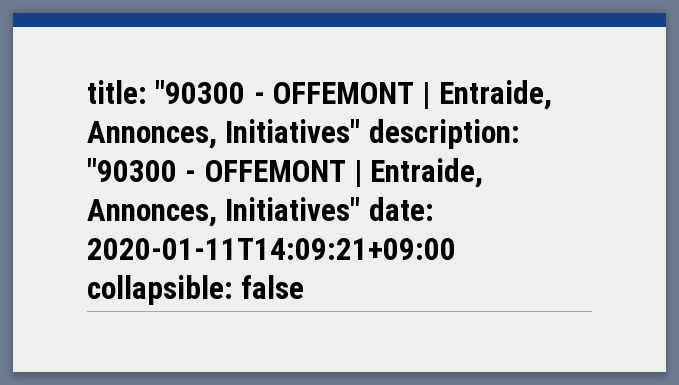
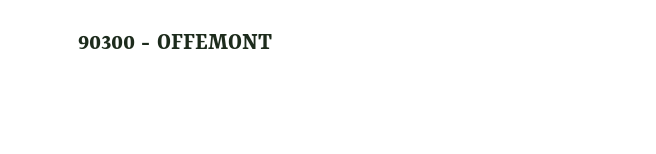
[87,80,552,110] [87,119,520,149] [87,158,484,188] [87,197,434,227] [87,238,456,260] [87,275,305,305] title: "90300 - OFFEMONT | Entraide, Annonces, Initiatives" description: "90300 - OFFEMONT | Entraide, Annonces, Initiatives" date: 2020-01-11T14:09:21+09:00 collapsible: false -> [78,34,272,49] 90300 - OFFEMONT

